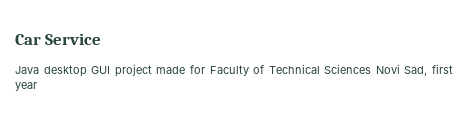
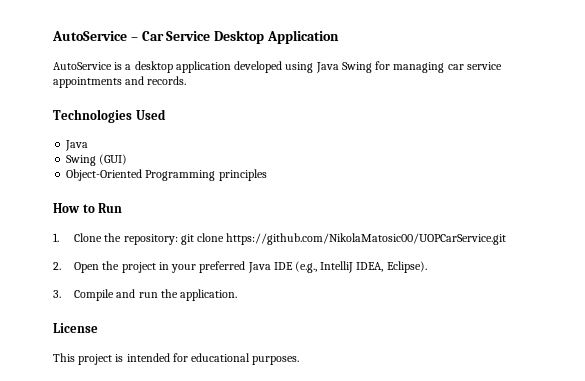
(15, 39) none -> [52,31,138,41] AutoService –
[15,64,453,77] [15,82,37,91] // Java desktop GUI project made for Faculty of Technical Sciences Novi Sad, first year -> [214,30,339,44] [53,61,502,73] [53,76,187,88] [53,109,166,123] [65,140,89,151] [66,154,128,166] [66,169,267,181] [53,203,123,213] [53,233,507,245] [53,261,427,273] [53,289,238,301] [53,323,98,333] [53,353,300,365] Desktop Application // AutoService is a desktop application developed using Java Swing for managing car service appointments and records. // Technologies Used // Java // Swing (GUI) // Object-Oriented Programming principles // How to Run // 1. Clone the repository: git clone https://github.com/NikolaMatosic00/UOPCarService.git // 2. Open the project in your preferred Java IDE (e.g., IntelliJ IDEA, Eclipse). // 3. Compile and run the application. // License // This project is intended for educational purposes.

